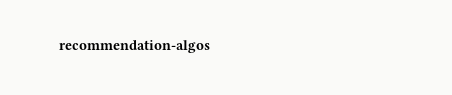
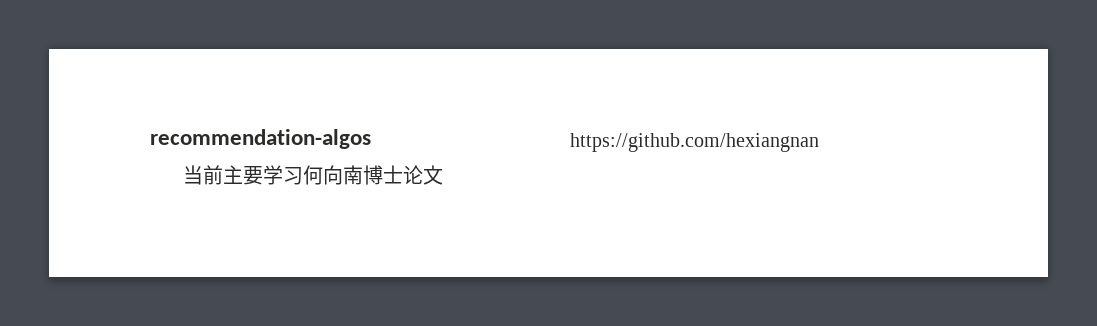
(210, 46) none -> [183,165,444,185] [570,133,819,152] // 当前主要学习何向南博士论文https://github.com/hexiangnan

